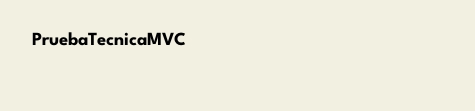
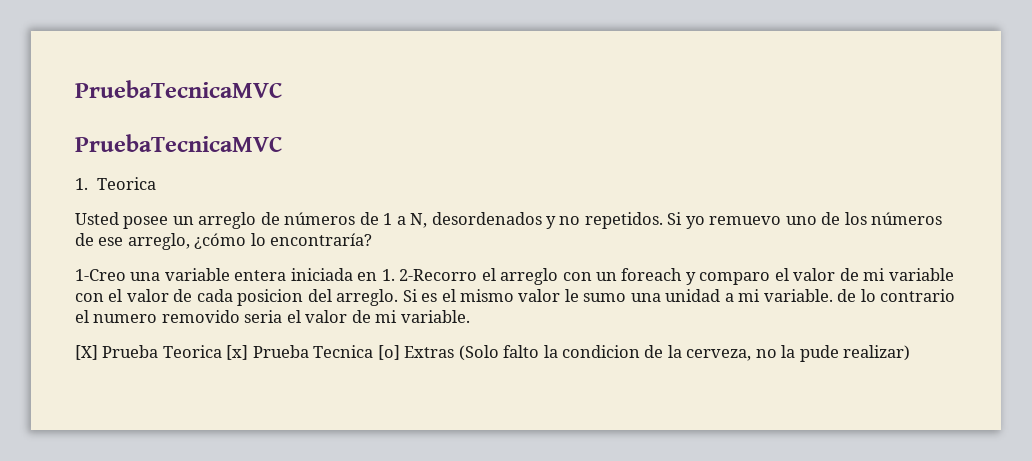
[32,32,186,46] PruebaTecnicaMVC -> [75,80,283,98] [75,134,283,152] [75,177,156,190] [75,212,943,229] [75,233,373,250] [75,268,954,285] [75,289,956,306] [75,310,470,323] [75,345,911,362] PruebaTecnicaMVC // PruebaTecnicaMVC // 1. Teorica // Usted posee un arreglo de números de 1 a N, desordenados y no repetidos. Si yo remuevo uno de los números de ese arreglo, ¿cómo lo encontraría? // 1-Creo una variable entera iniciada en 1. 2-Recorro el arreglo con un foreach y comparo el valor de mi variable con el valor de cada posicion del arreglo. Si es el mismo valor le sumo una unidad a mi variable. de lo contrario el numero removido seria el valor de mi variable. // [X] Prueba Teorica [x] Prueba Tecnica [o] Extras (Solo falto la condicion de la cerveza, no la pude realizar)

